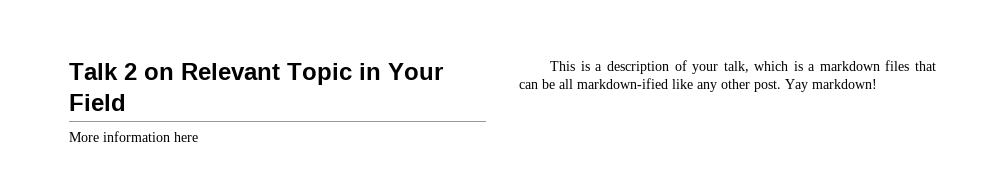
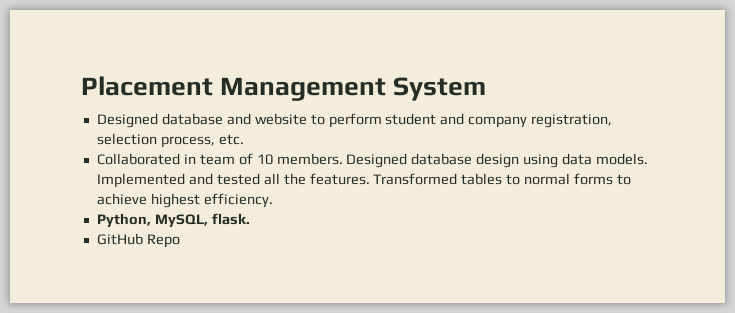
[69,63,443,85] [69,94,126,111] [69,131,198,142] [550,60,937,74] [519,78,877,92] Talk 2 on Relevant Topic in Your Field // More information here // This is a description of your talk, which is a markdown files that can be all markdown-ified like any other post. Yay markdown! -> [81,76,487,101] [96,113,613,128] [96,133,244,148] [96,153,649,168] [96,173,632,188] [96,193,273,208] [96,213,250,228] [96,233,180,248] Placement Management System // Designed database and website to perform student and company registration, selection process, etc. // Collaborated in team of 10 members. Designed database design using data models. Implemented and tested all the features. Transformed tables to normal forms to achieve highest efficiency. // Python, MySQL, flask. // GitHub Repo

